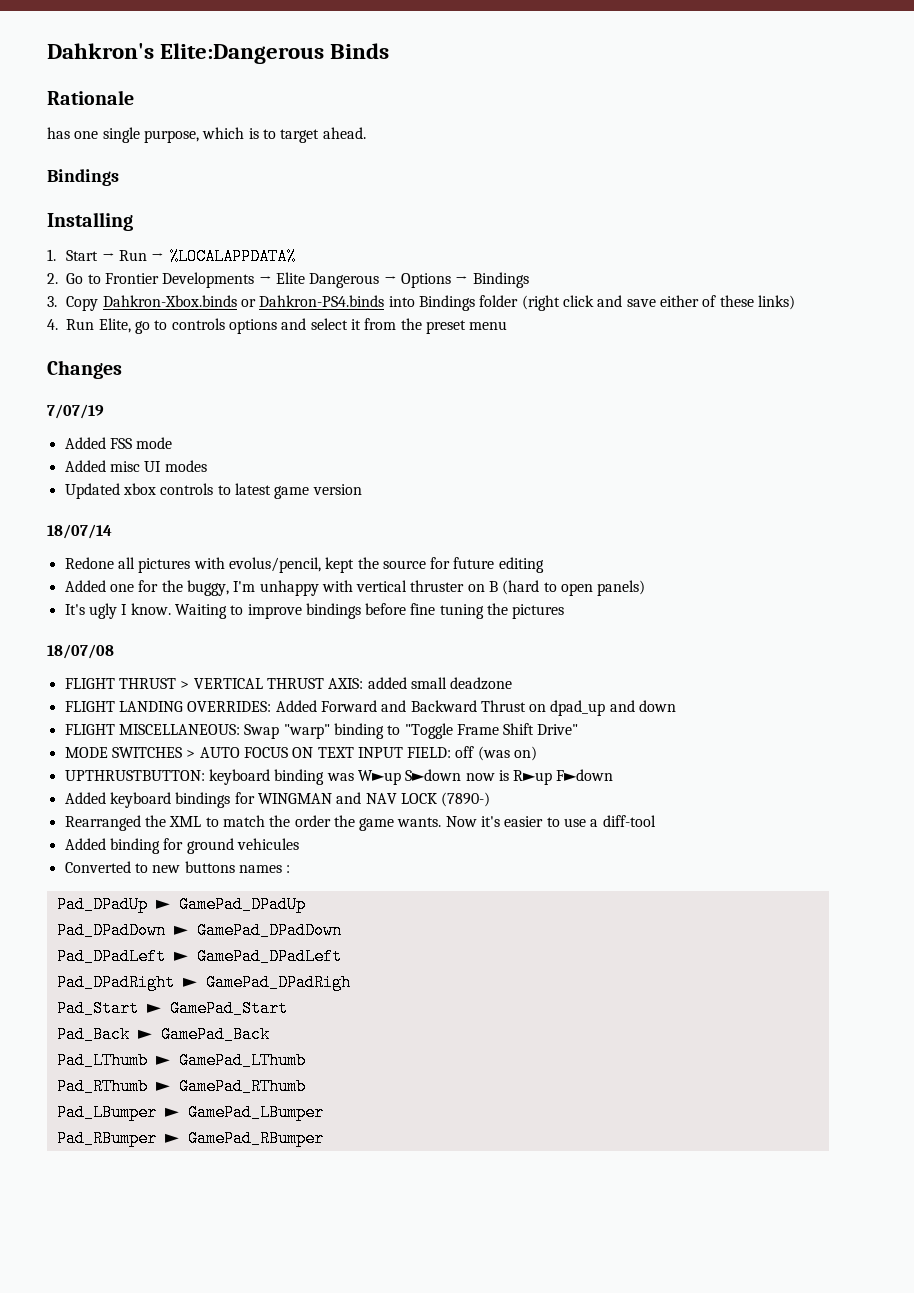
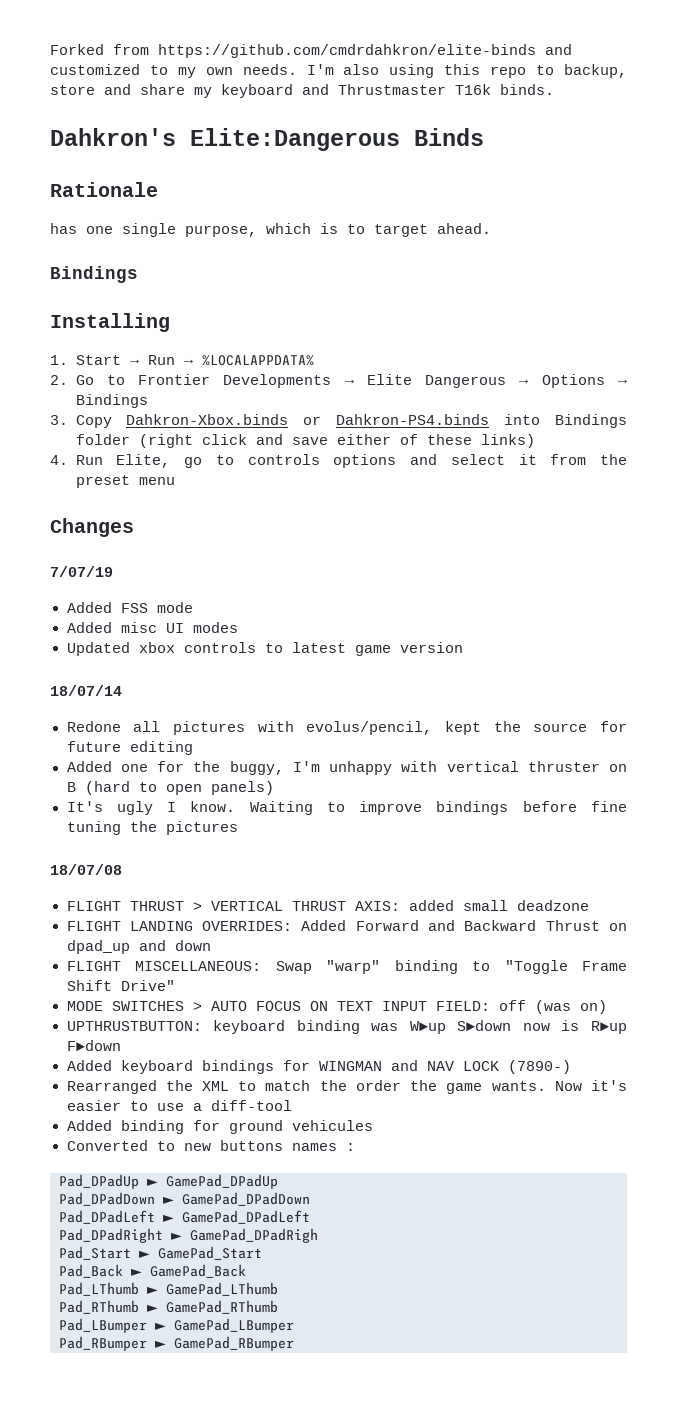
(47, 51) none -> [50,44,572,58] [50,64,628,78] [50,84,554,98] Forked from https://github.com/cmdrdahkron/elite-binds and customized to my own needs. I'm also using this repo to backup, store and share my keyboard and Thrustmaster T16k binds. //

